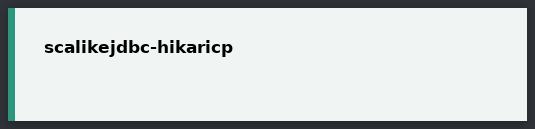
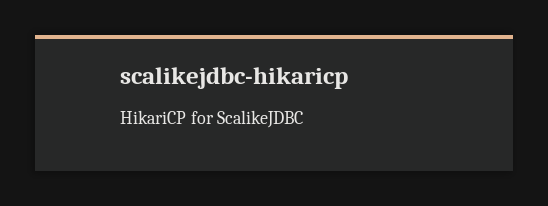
(233, 48) none -> [120,110,304,128] // HikariCP for ScalikeJDBC

